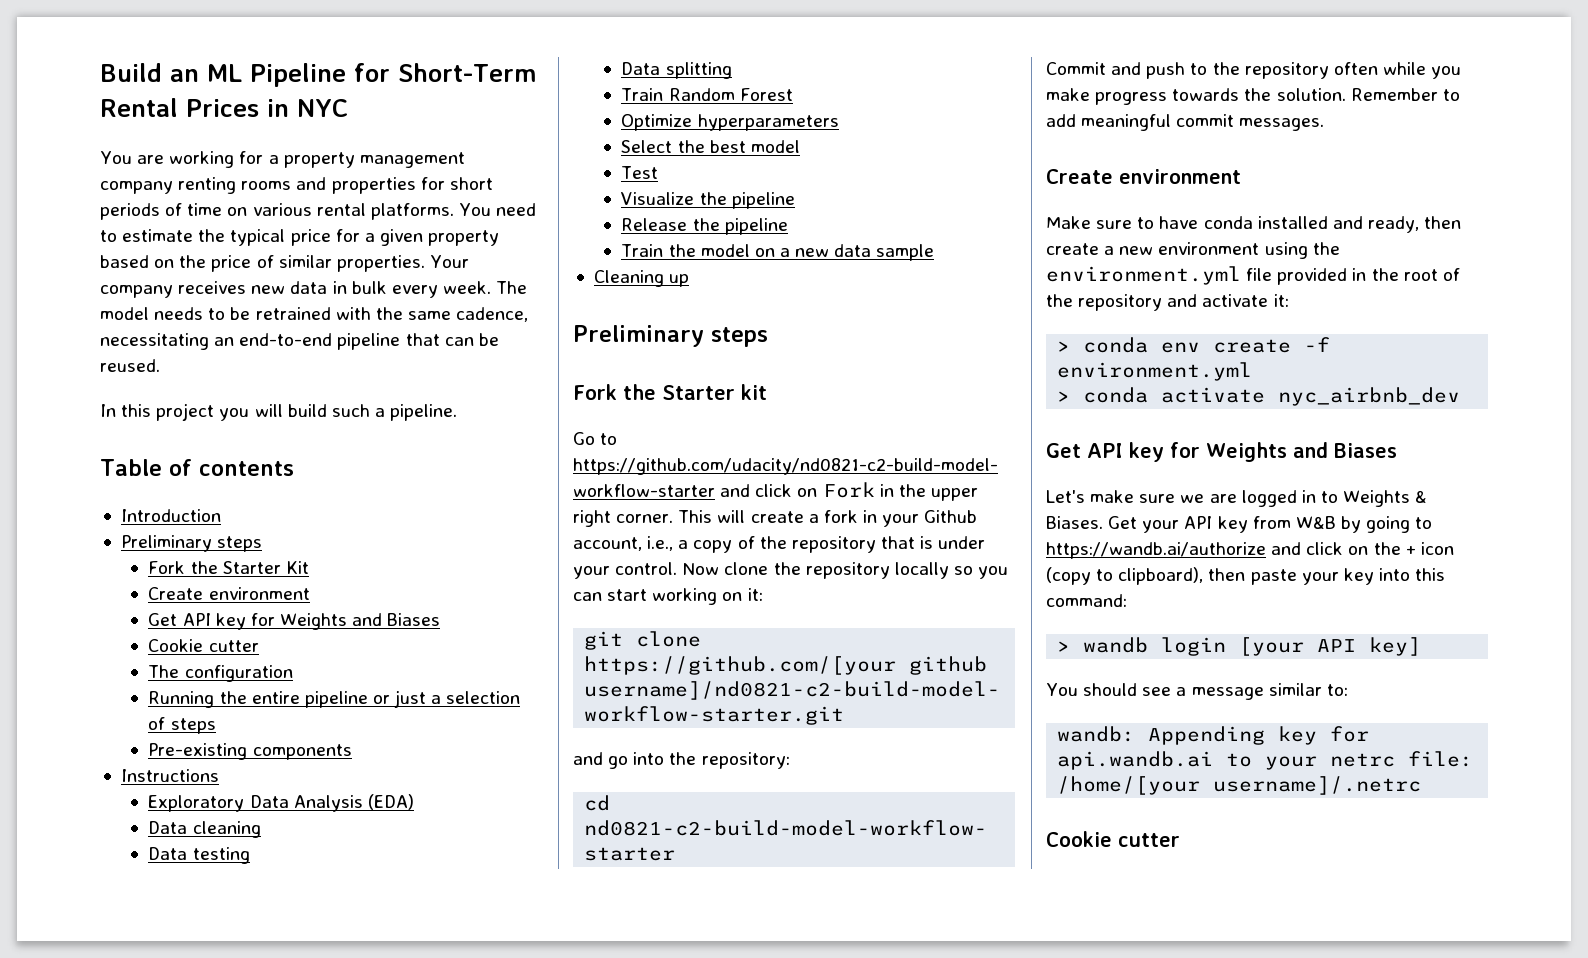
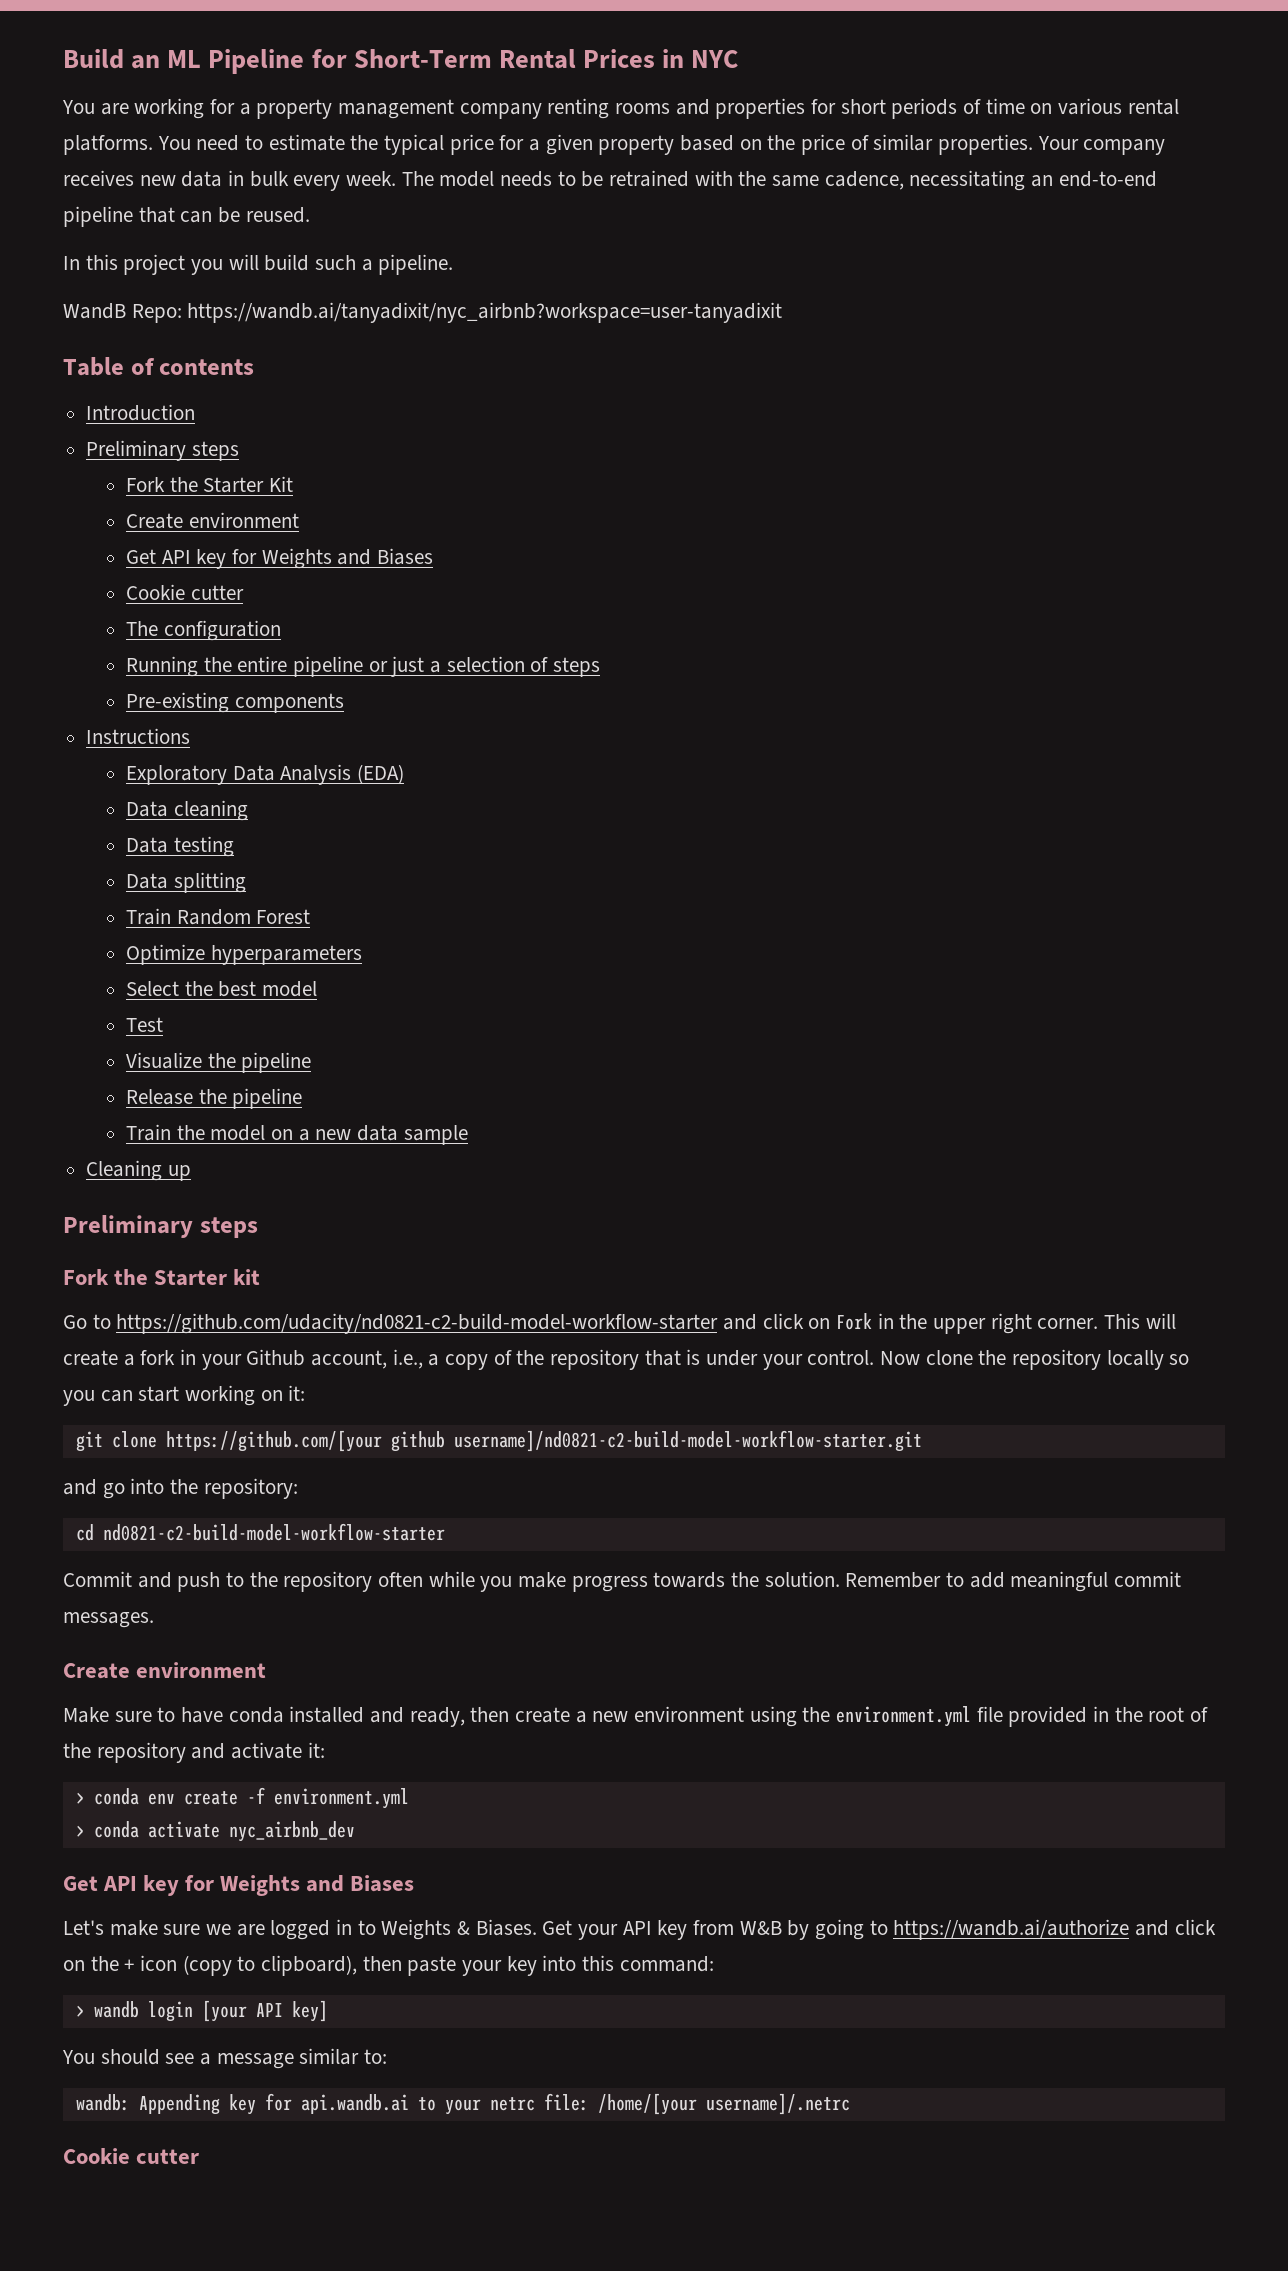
(458, 412) none -> [63,302,783,323] // WandB Repo: https://wandb.ai/tanyadixit/nyc_airbnb?workspace=user-tanyadixit

